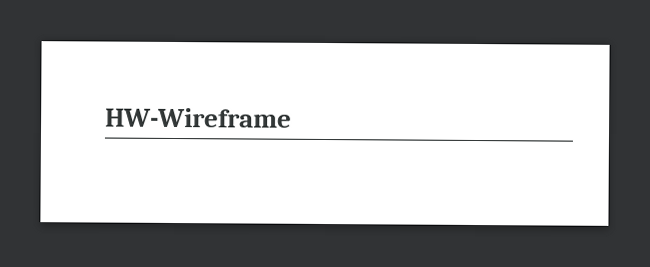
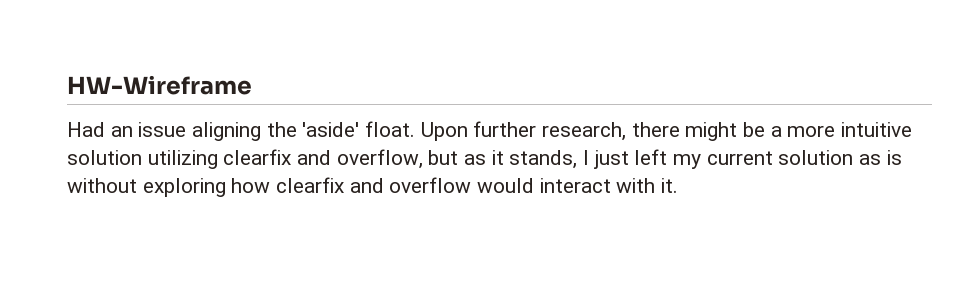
(292, 117) none -> [67,121,913,141] [67,149,902,169] [67,177,679,197] // Had an issue aligning the 'aside' float. Upon further research, there might be a more intuitive solution utilizing clearfix and overflow, but as it stands, I just left my current solution as is without exploring how clearfix and overflow would interact with it.

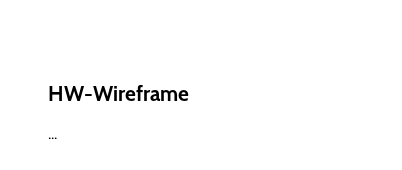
[67,121,913,141] [67,149,902,169] [67,177,679,197] Had an issue aligning the 'aside' float. Upon further research, there might be a more intuitive solution utilizing clearfix and overflow, but as it stands, I just left my current solution as is without exploring how clearfix and overflow would interact with it. -> [48,137,57,139] ...

